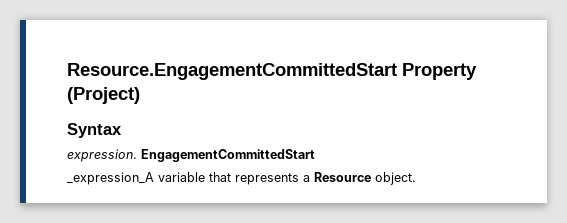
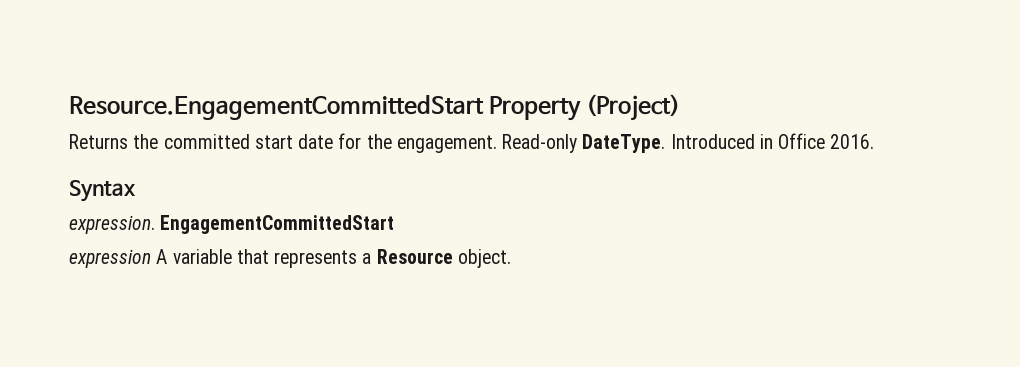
(140, 95) none -> [69,133,875,153] // Returns the committed start date for the engagement. Read-only DateType. Introduced in Office 2016.
[67,172,154,185] _expression_A -> [69,249,168,268] expression A

